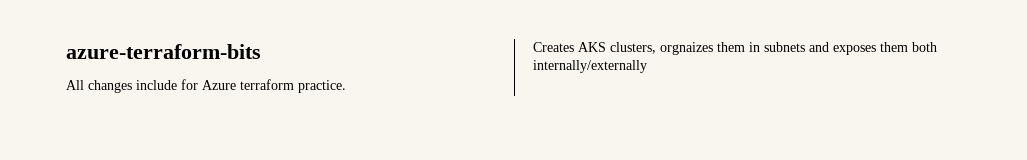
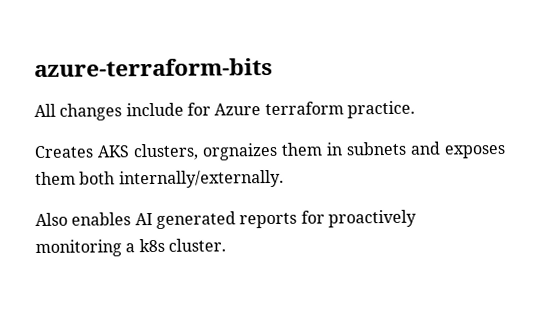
[533,60,647,73] internally/externally -> [118,169,284,189] [35,209,417,229] [35,238,226,258] internally/externally. // Also enables AI generated reports for proactively monitoring a k8s cluster.

